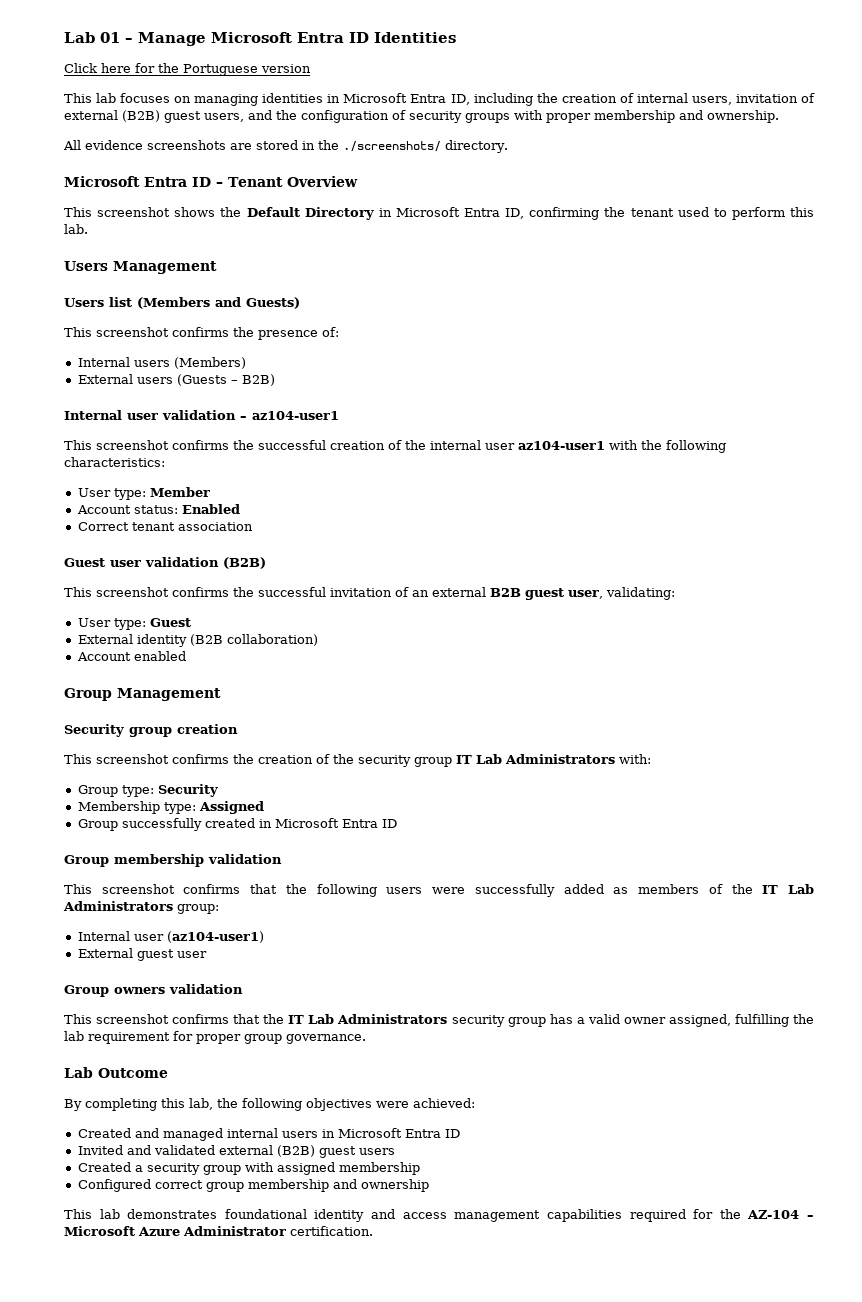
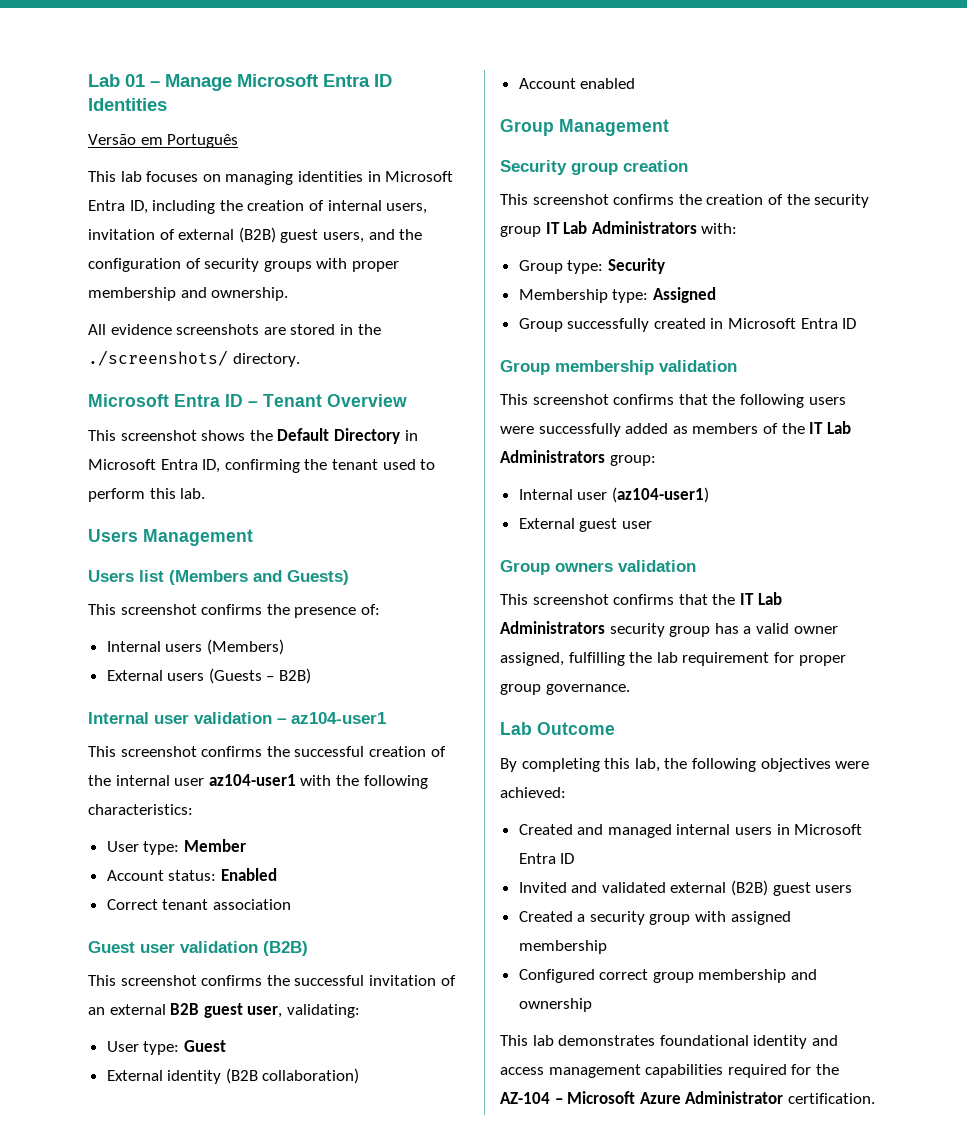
[64,63,311,76] Click here for the Portuguese version -> [88,134,239,148] Versão em Português

